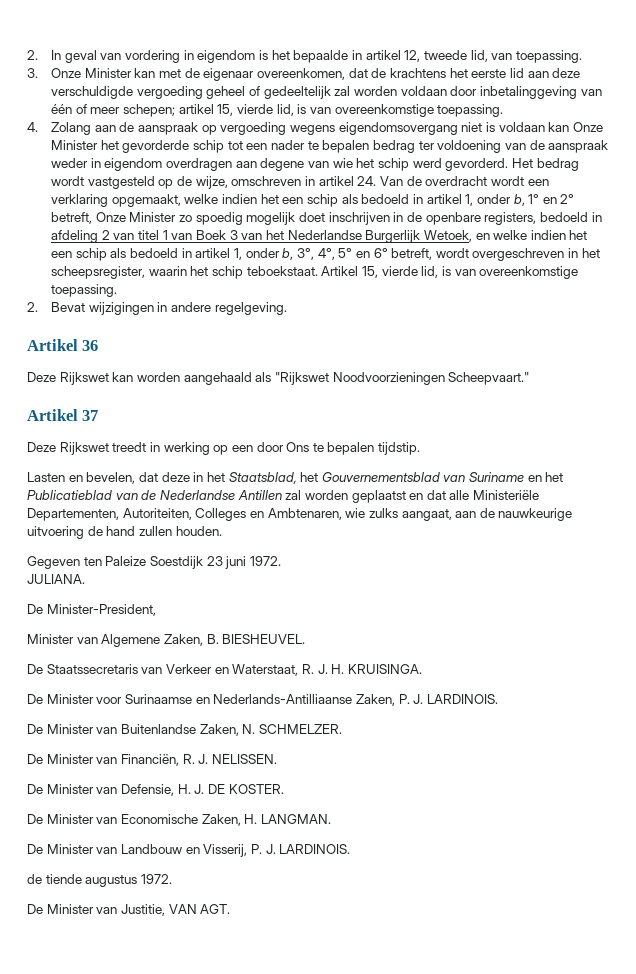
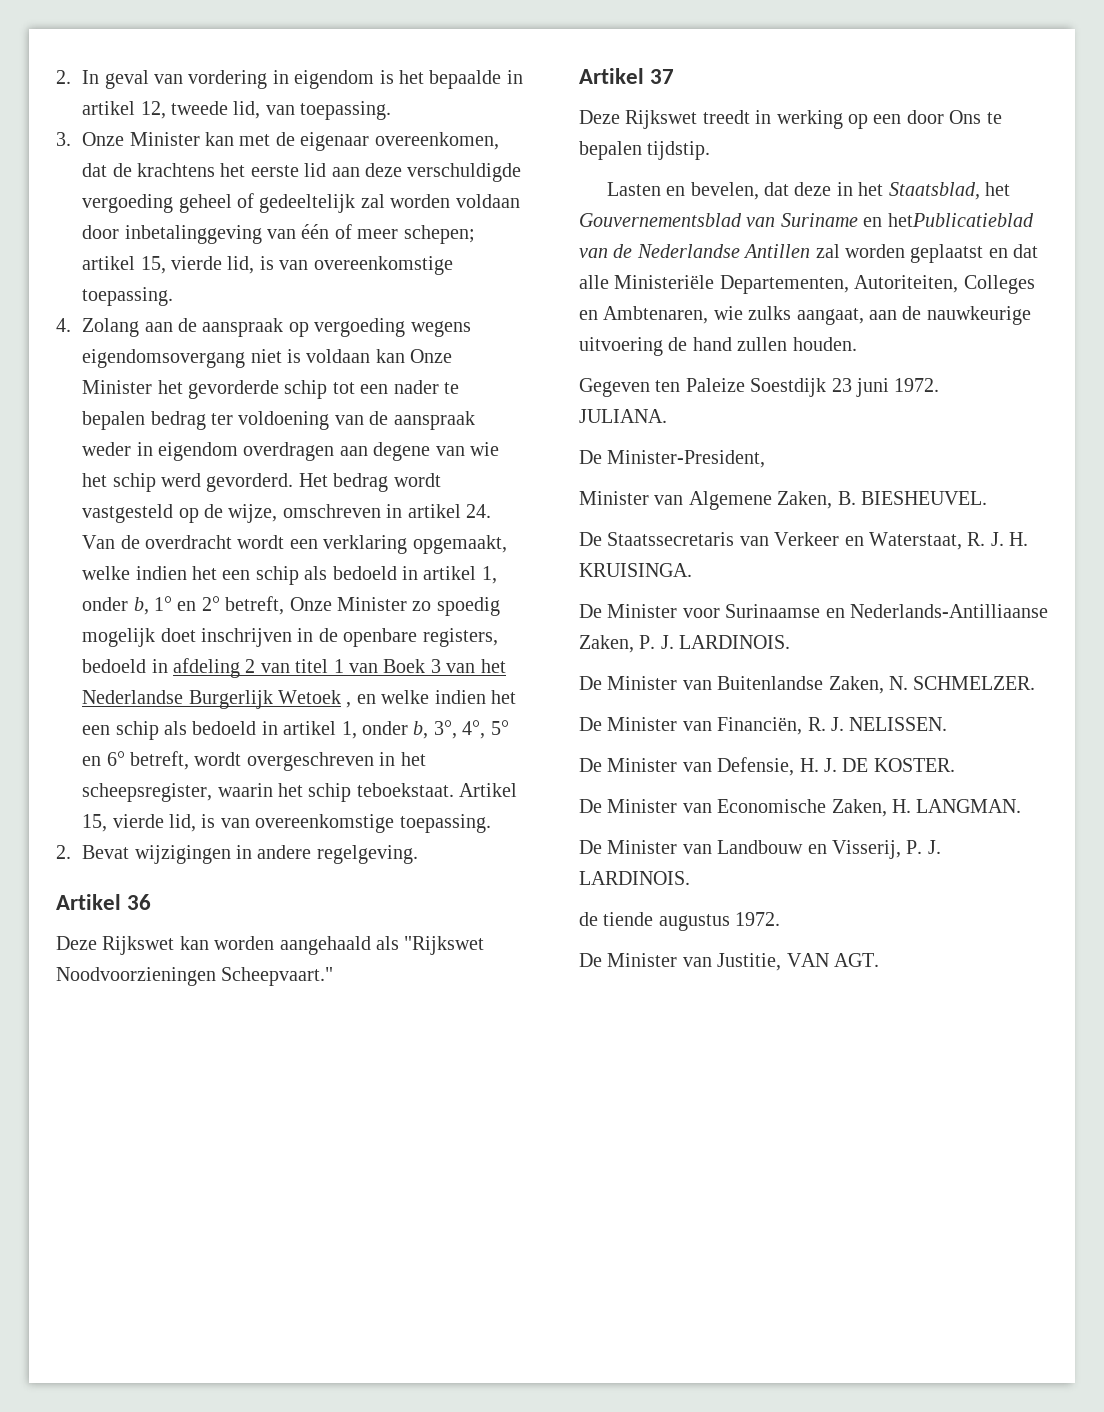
[423,230,472,242] Wetoek, -> [277,690,352,708] Wetoek ,
[545,472,564,482] [27,490,112,500] het Publicatieblad -> [887,213,1034,227] hetPublicatieblad

